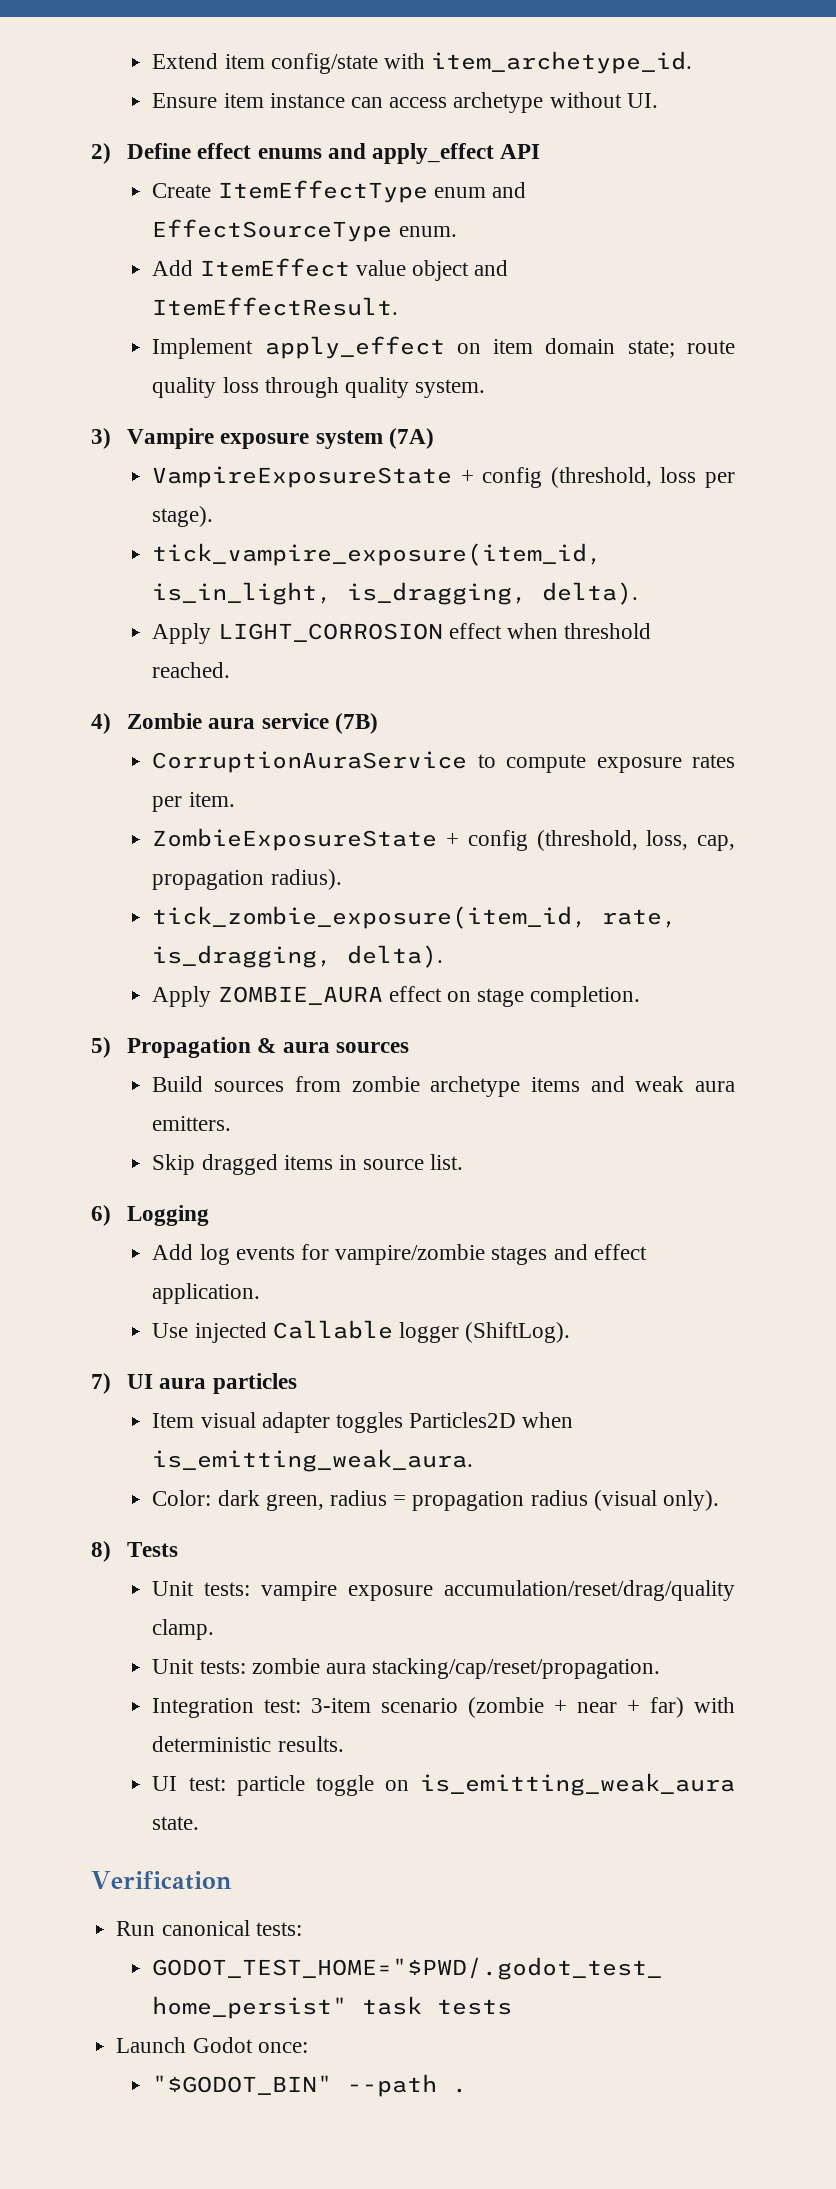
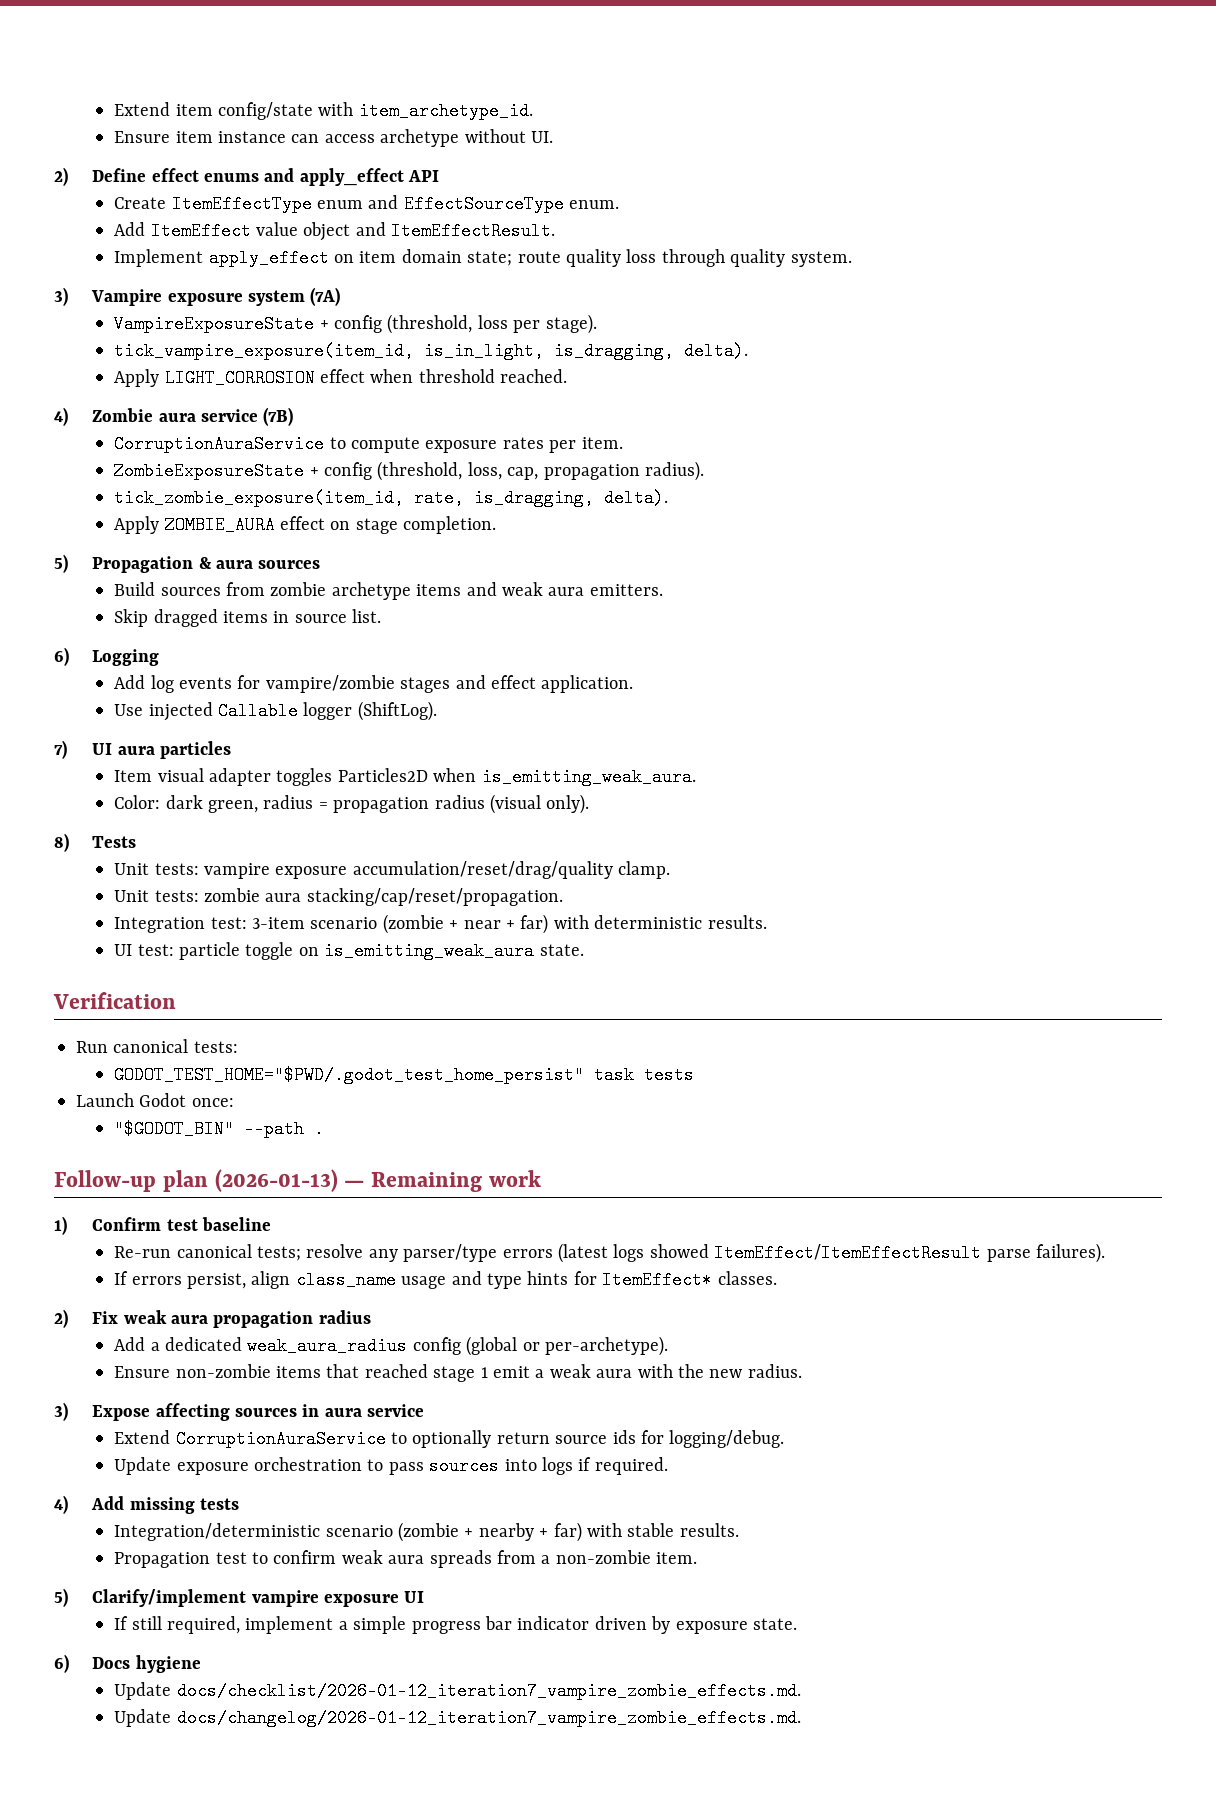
(468, 2090) none -> [54,1169,541,1192] [54,1216,271,1235] [114,1243,1105,1263] [114,1271,777,1289] [54,1309,371,1328] [114,1336,668,1356] [114,1364,802,1382] [54,1402,425,1421] [114,1430,785,1448] [114,1457,668,1475] [54,1495,239,1514] [114,1522,739,1542] [114,1550,698,1568] [54,1588,425,1607] [114,1616,797,1634] [54,1654,201,1673] [114,1682,801,1700] [114,1709,801,1727] // Follow-up plan (2026-01-13) — Remaining work // 1) Confirm test baseline // Re-run canonical tests; resolve any parser/type errors (latest logs showed ItemEffect/ItemEffectResult parse failures). // If errors persist, align class_name usage and type hints for ItemEffect* classes. // 2) Fix weak aura propagation radius // Add a dedicated weak_aura_radius config (global or per-archetype). // Ensure non-zombie items that reached stage 1 emit a weak aura with the new radius. // 3) Expose affecting sources in aura service // Extend CorruptionAuraService to optionally return source ids for logging/debug. // Update exposure orchestration to pass sources into logs if required. // 4) Add missing tests // Integration/deterministic scenario (zombie + nearby + far) with stable results. // Propagation test to confirm weak aura spreads from a non-zombie item. // 5) Clarify/implement vampire exposure UI // If still required, implement a simple progress bar indicator driven by exposure state. // 6) Docs hygiene // Update docs/checklist/2026-01-12_iteration7_vampire_zombie_effects.md. // Update docs/changelog/2026-01-12_iteration7_vampire_zombie_effects.md.

